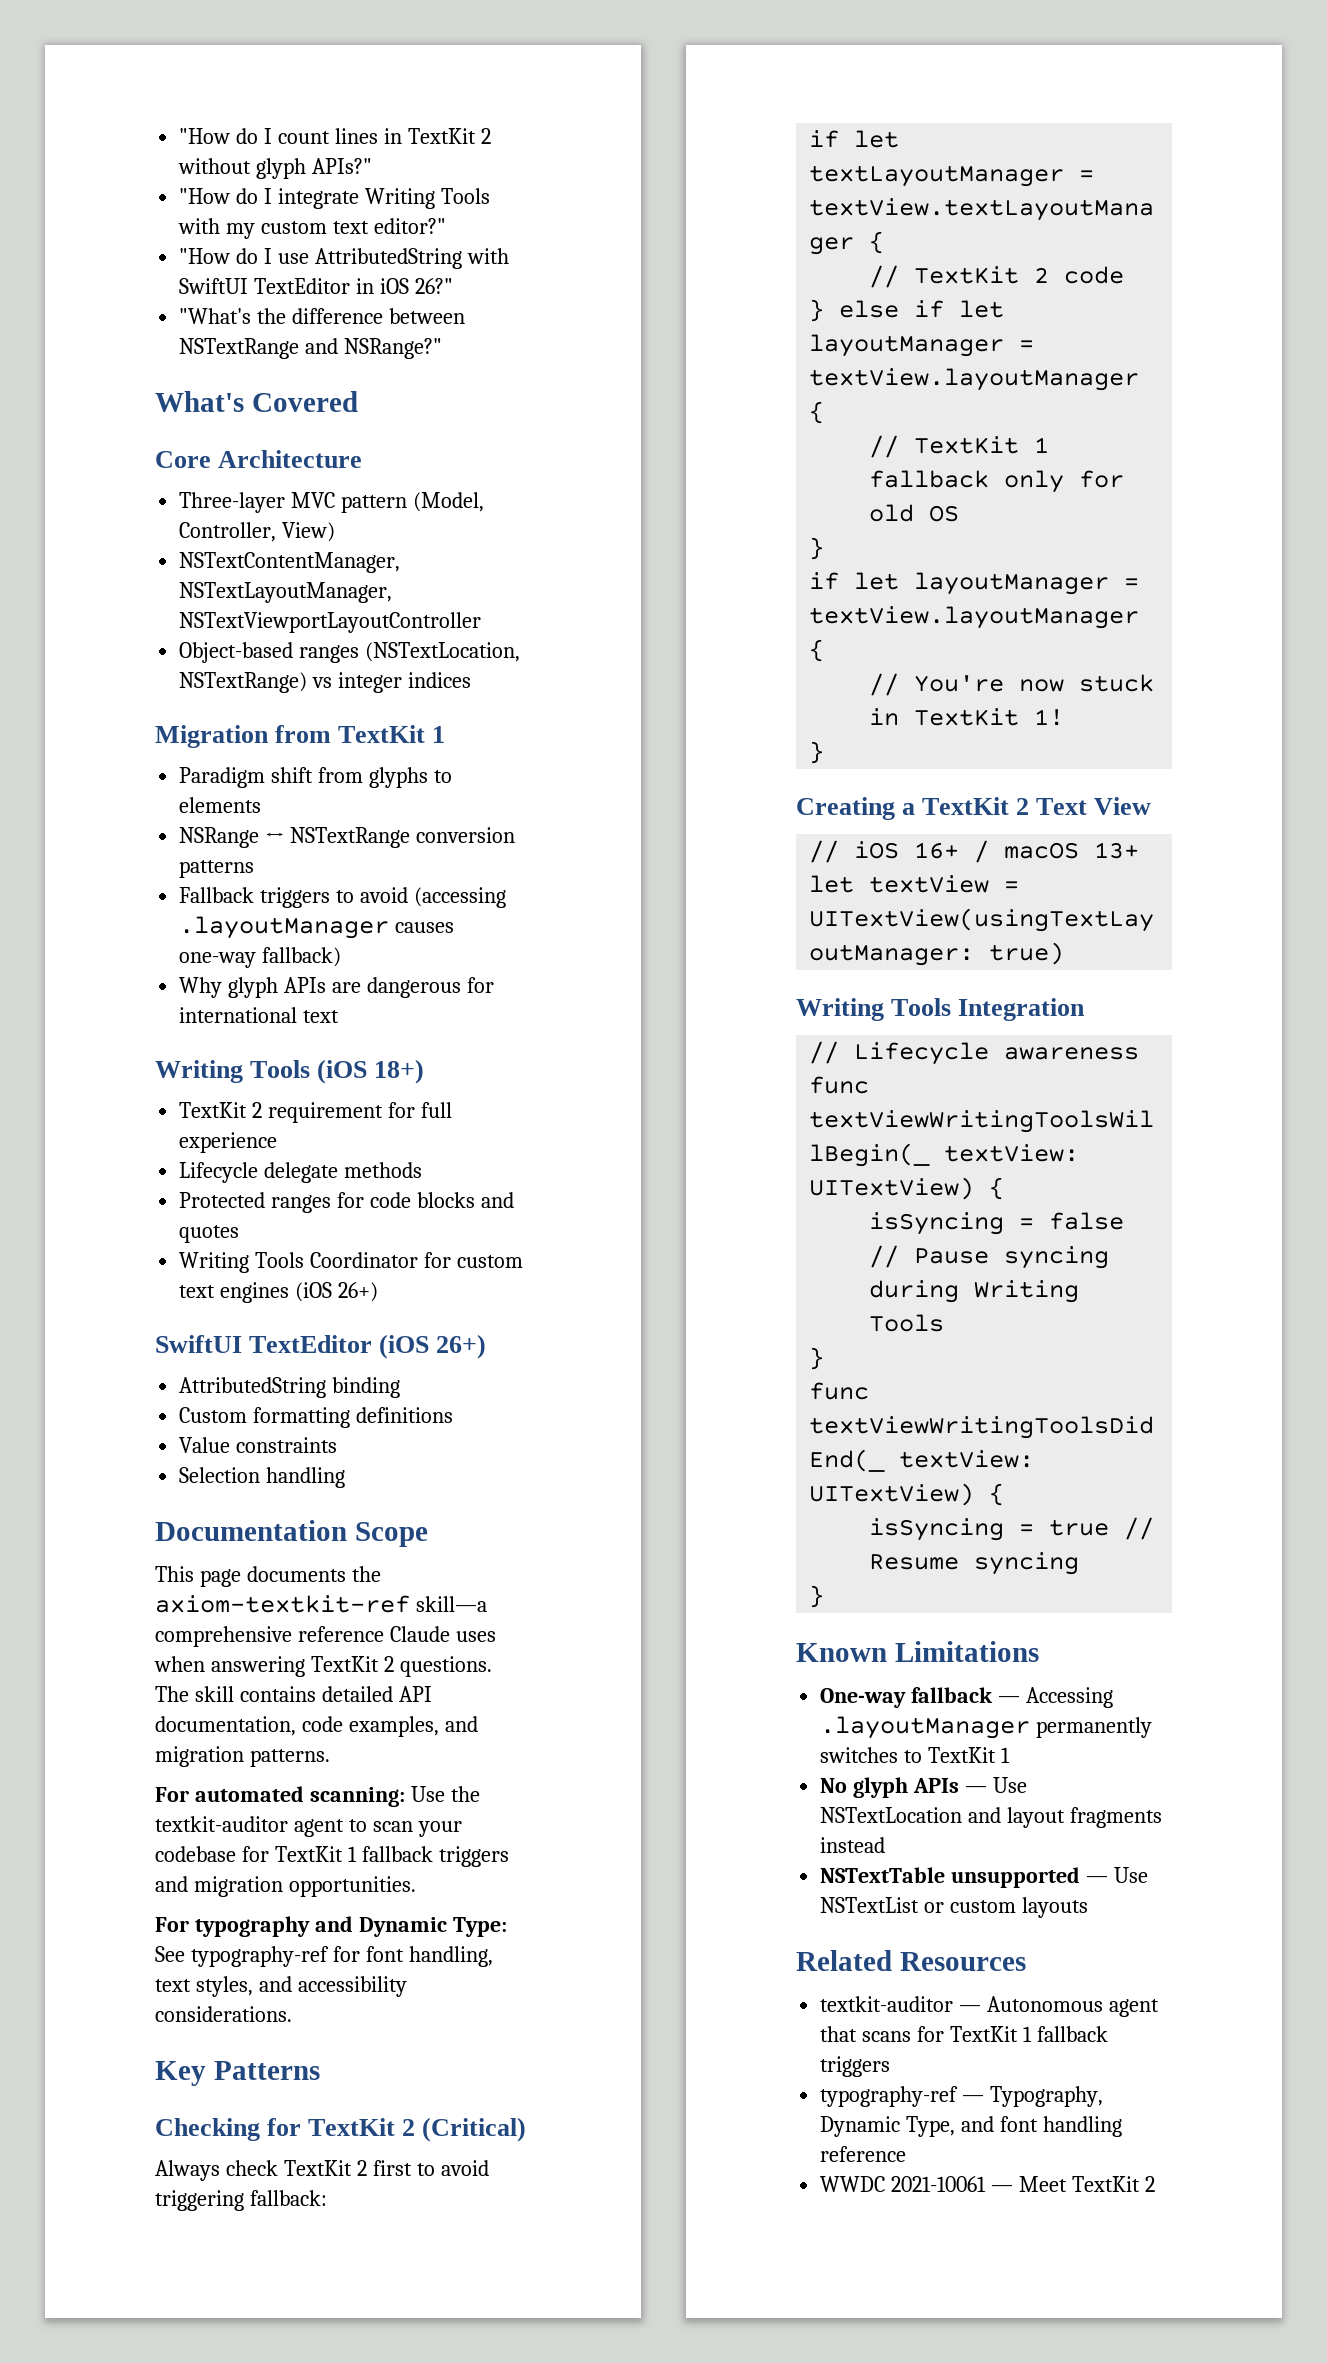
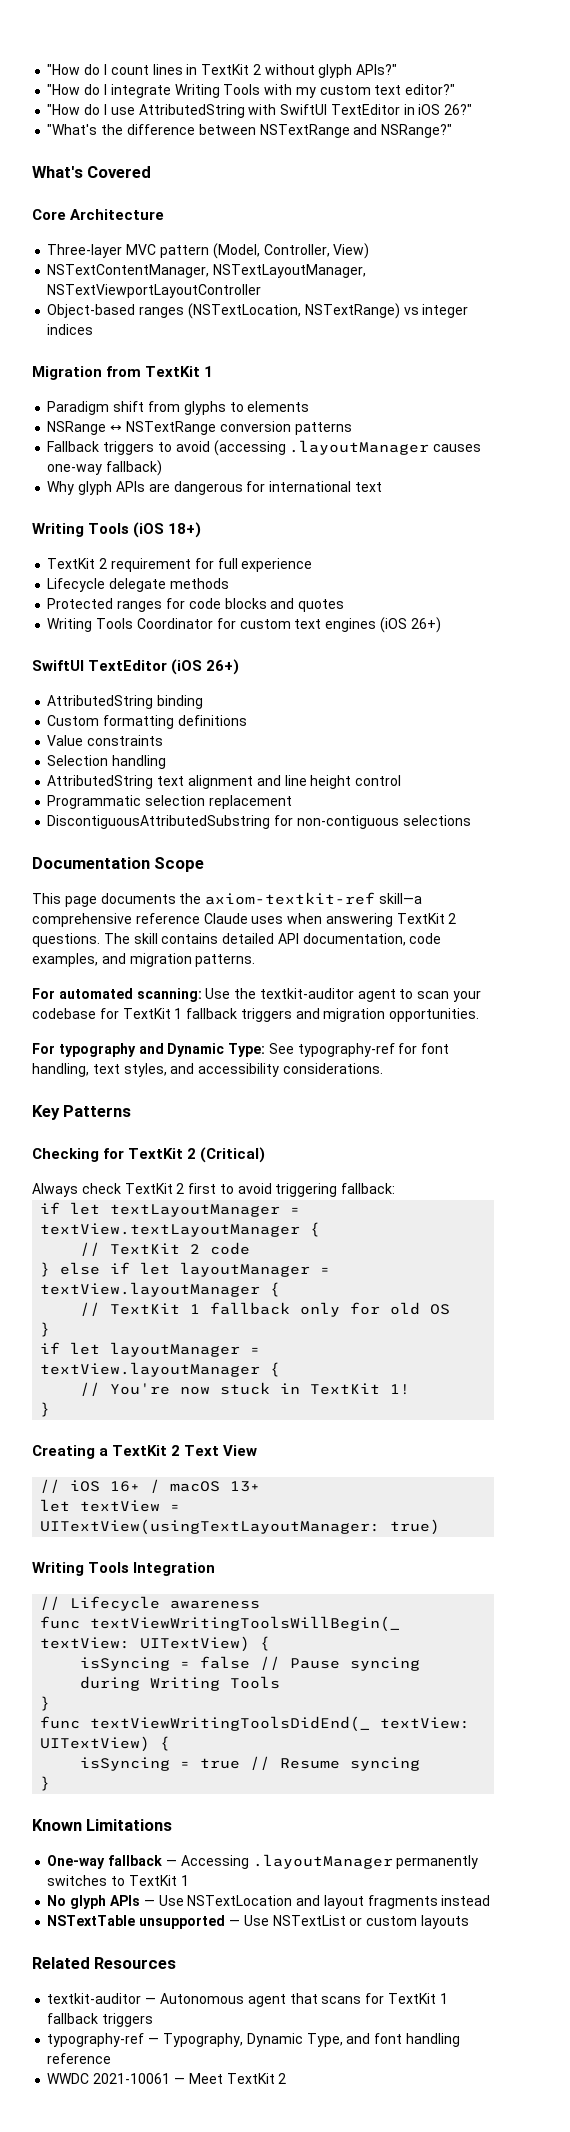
(346, 1477) none -> [47,775,402,789] [47,795,292,809] [47,815,471,829] // AttributedString text alignment and line height control // Programmatic selection replacement // DiscontiguousAttributedSubstring for non-contiguous selections

